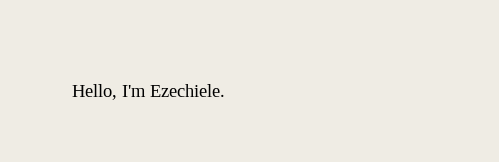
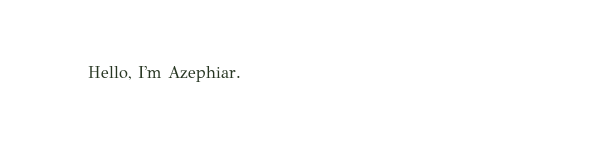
[150,84,225,97] Ezechiele. -> [168,66,241,82] Azephiar.

